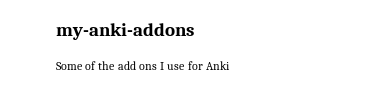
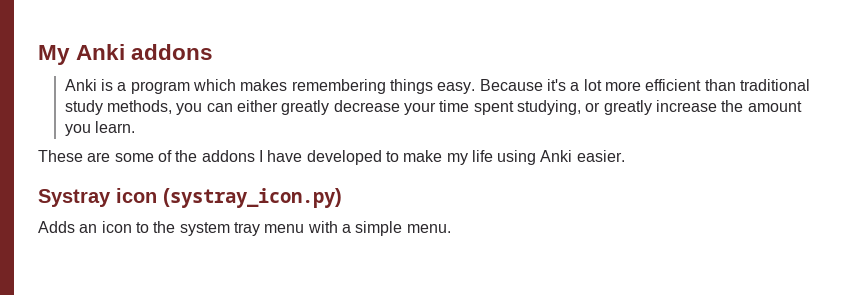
[56,23,194,40] [56,61,230,70] my-anki-addons // Some of the add ons I use for Anki -> [38,44,214,65] [64,79,810,94] [64,100,802,115] [64,121,136,136] [38,150,625,165] [38,188,342,208] [38,221,451,236] My Anki addons // Anki is a program which makes remembering things easy. Because it's a lot more efficient than traditional study methods, you can either greatly decrease your time spent studying, or greatly increase the amount you learn. // These are some of the addons I have developed to make my life using Anki easier. // Systray icon (systray_icon.py) // Adds an icon to the system tray menu with a simple menu.

